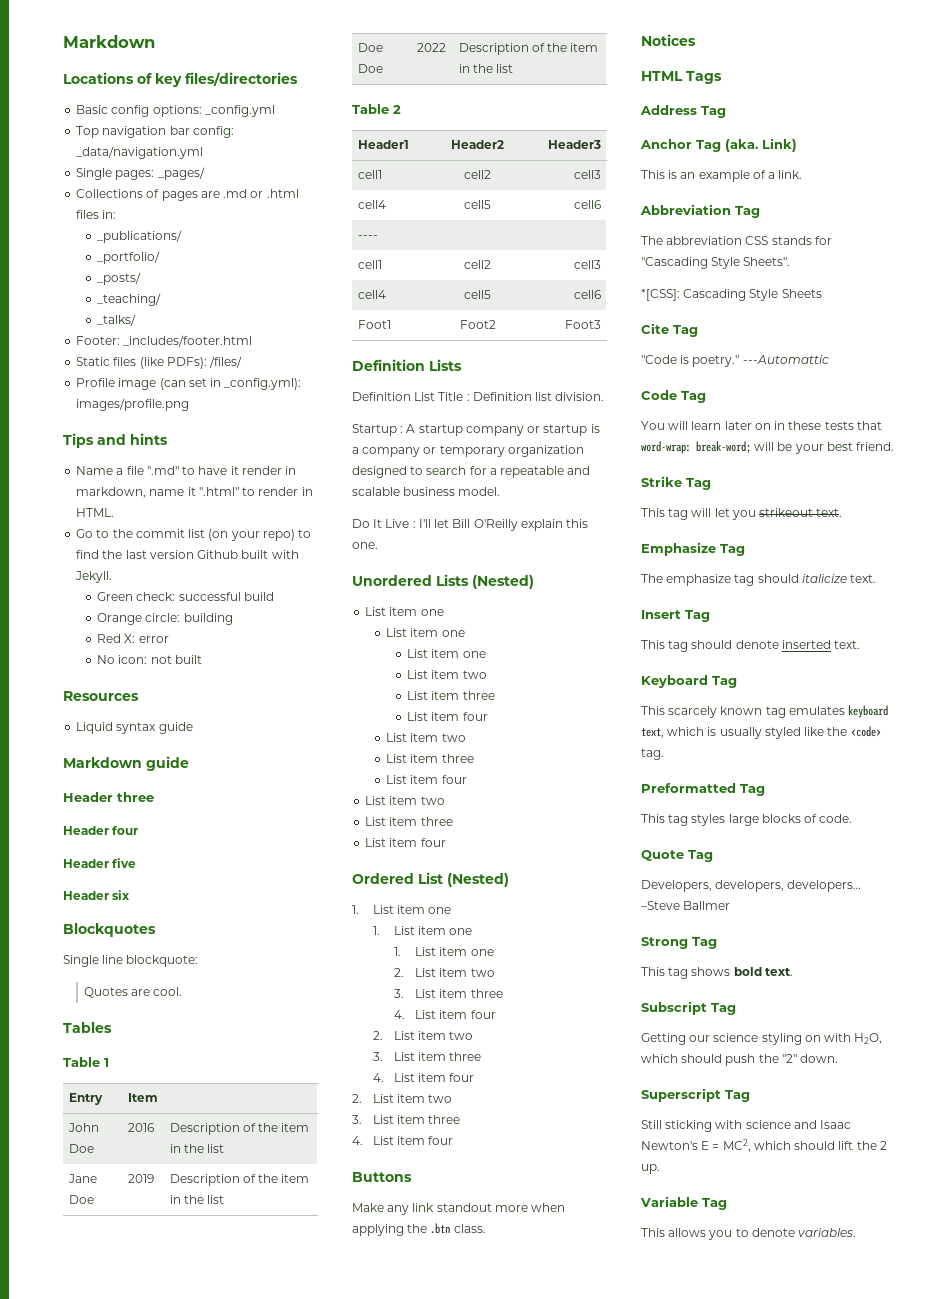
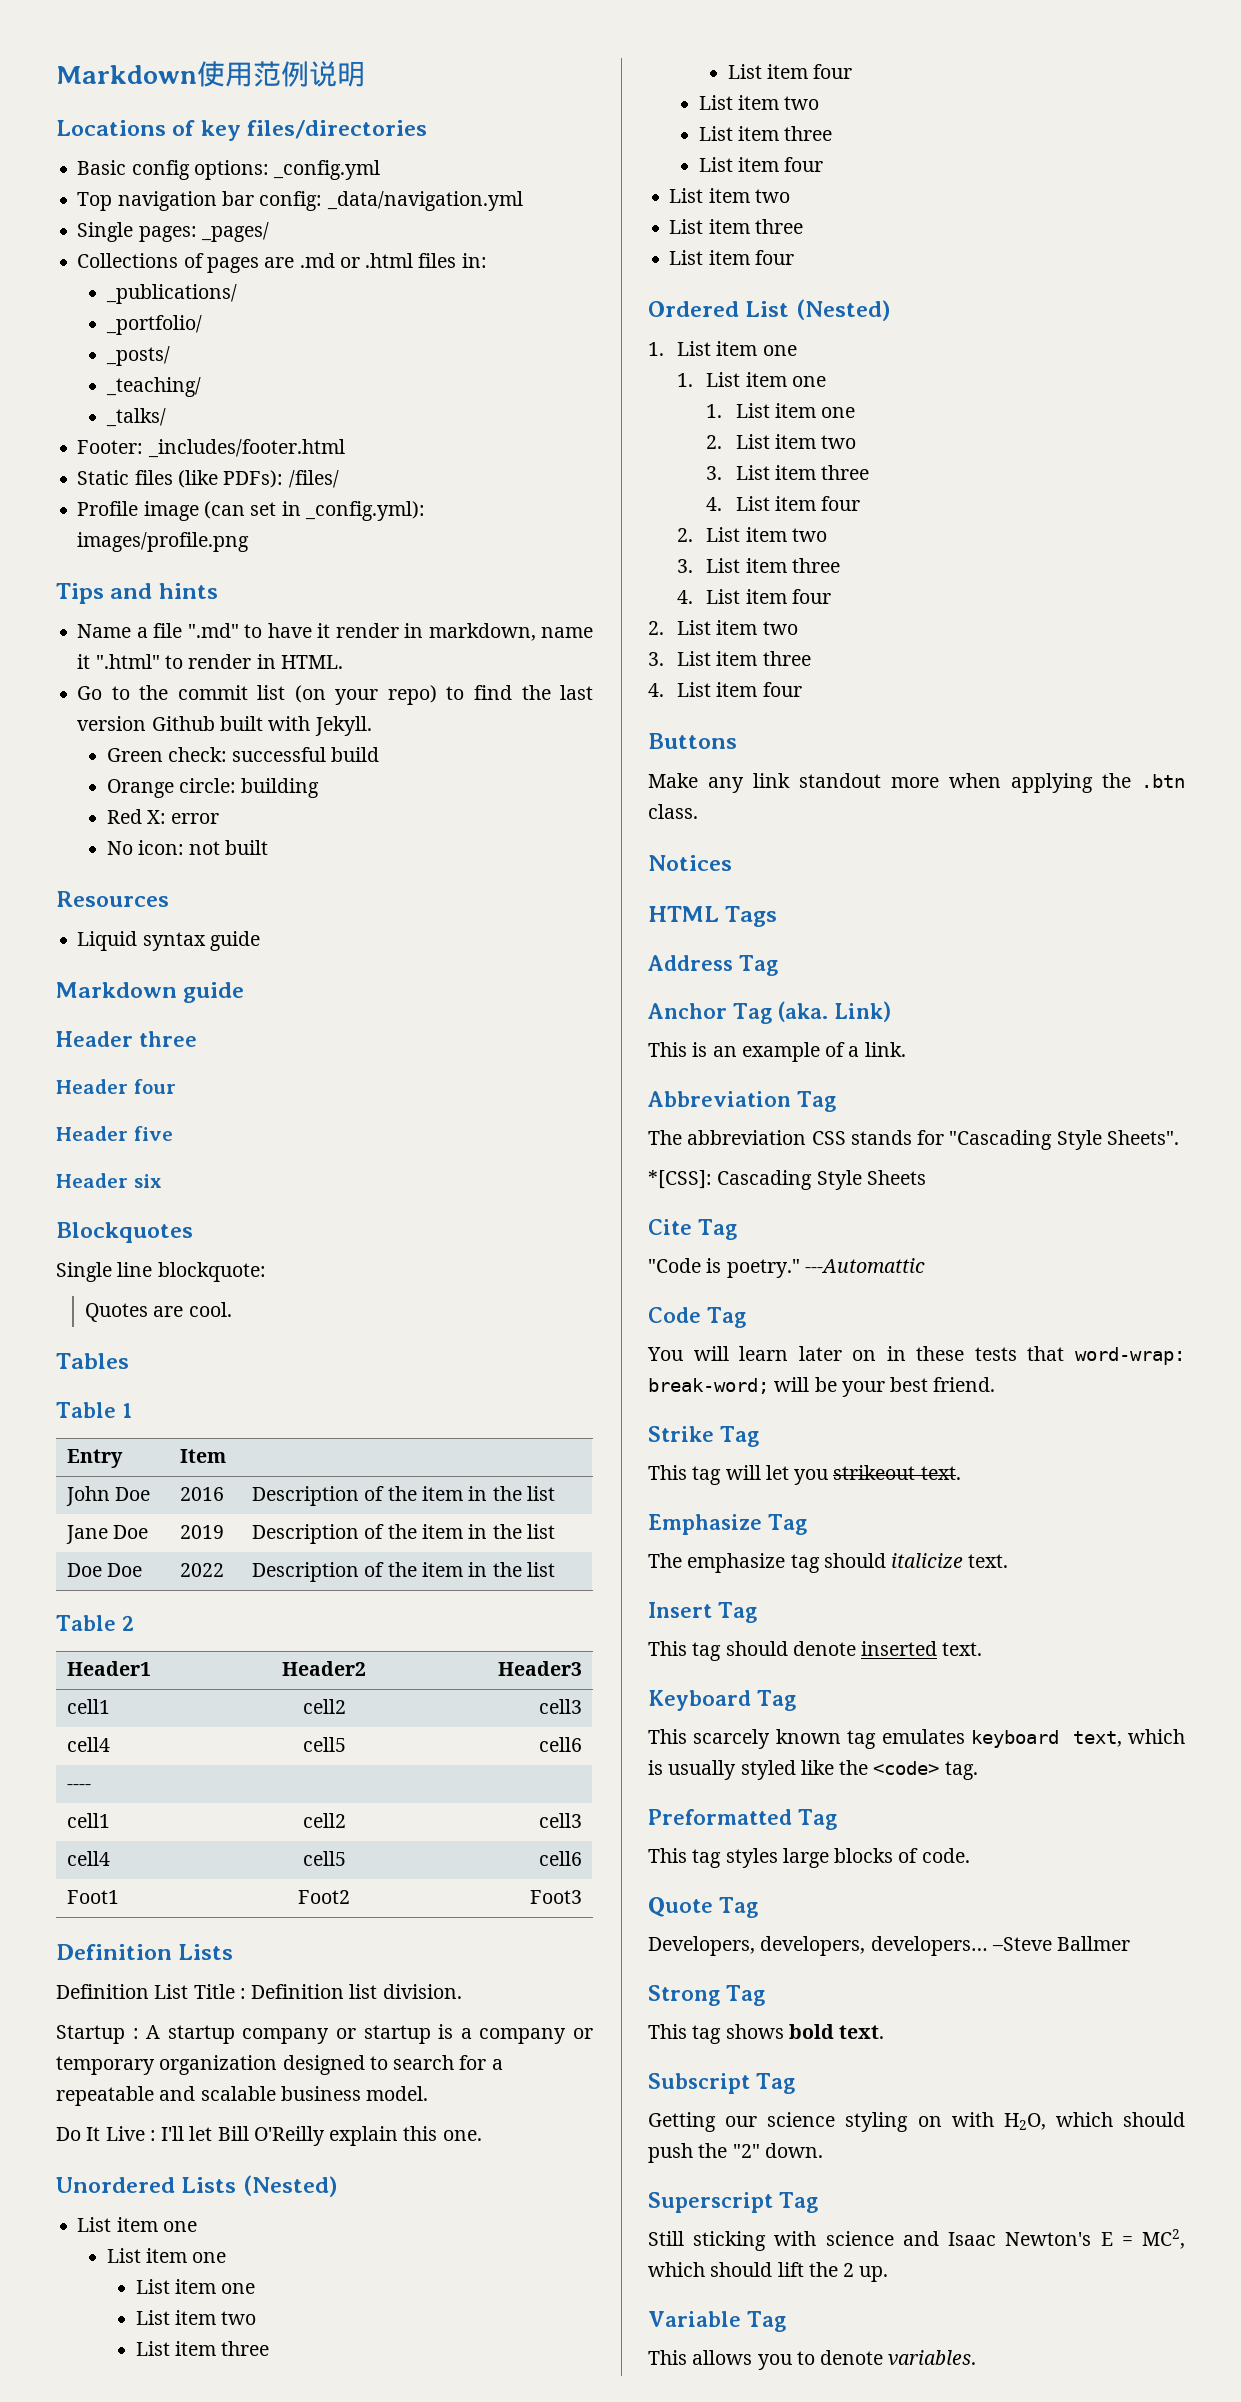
[63,35,155,48] Markdown -> [56,61,365,87] Markdown使用范例说明

